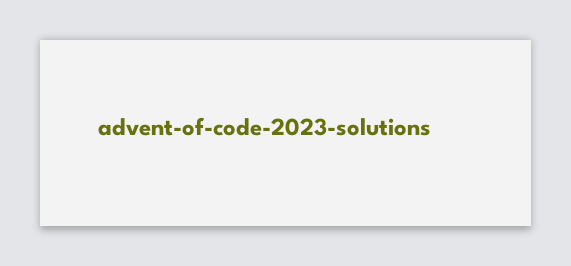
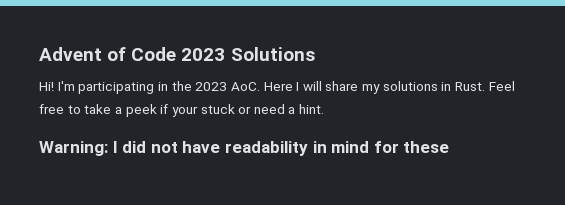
[98,117,431,136] advent-of-code-2023-solutions -> [39,47,315,61] [39,81,515,94] [39,104,325,117] [39,141,450,156] Advent of Code 2023 Solutions // Hi! I'm participating in the 2023 AoC. Here I will share my solutions in Rust. Feel free to take a peek if your stuck or need a hint. // Warning: I did not have readability in mind for these

